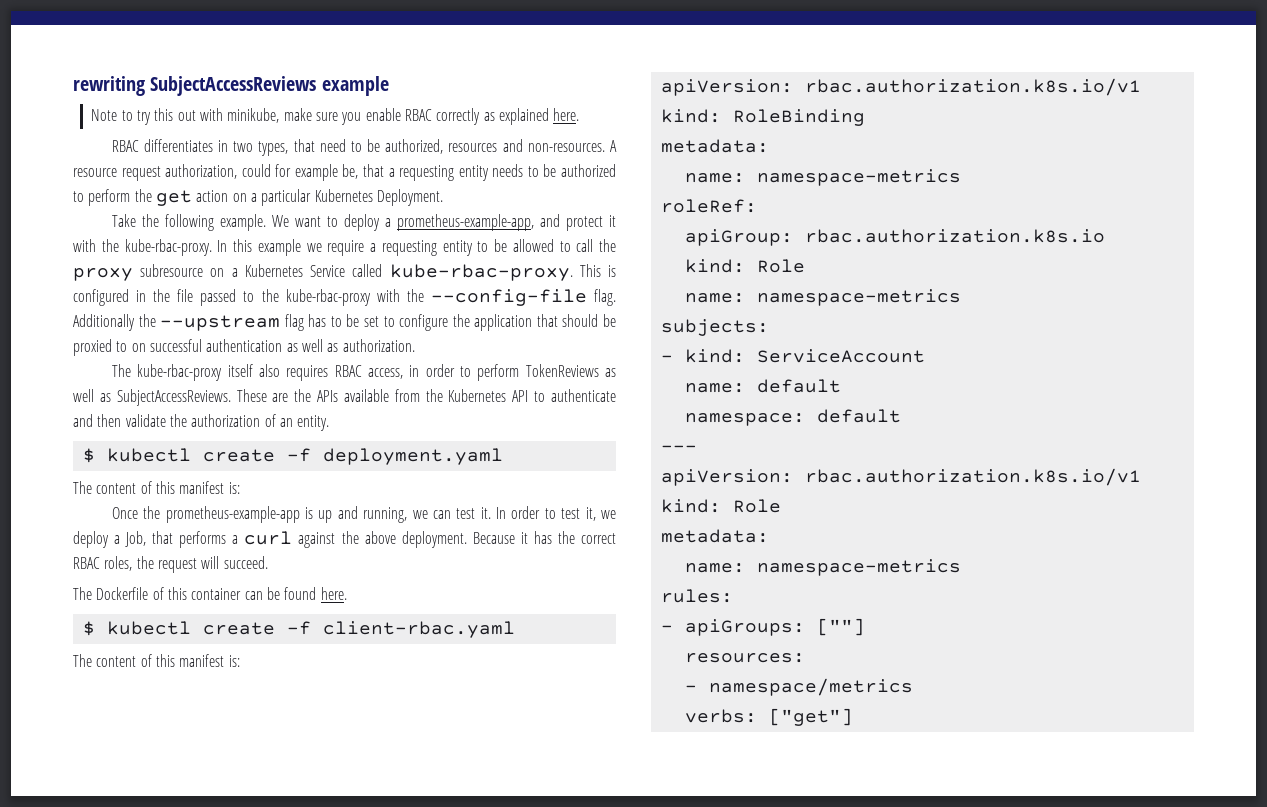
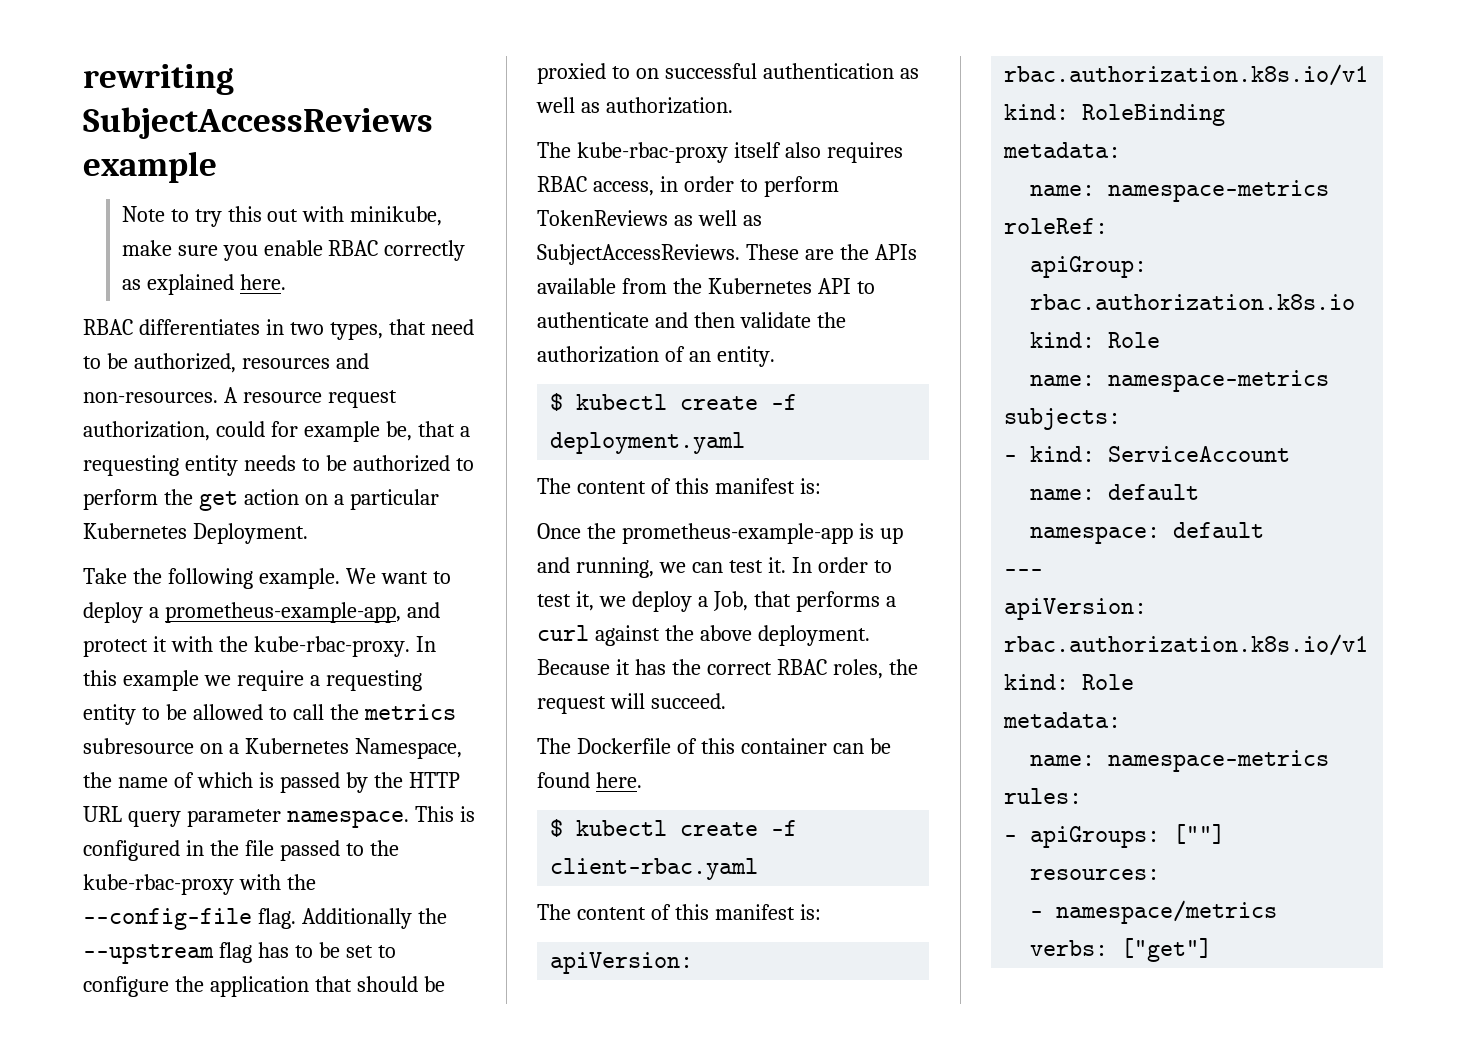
[73,267,133,281] proxy -> [363,704,456,720] metrics
[310,264,573,281] Service called kube-rbac-proxy. -> [354,738,462,759] [83,772,460,793] [83,806,409,828] Namespace, the name of which is passed by the HTTP URL query parameter namespace.

